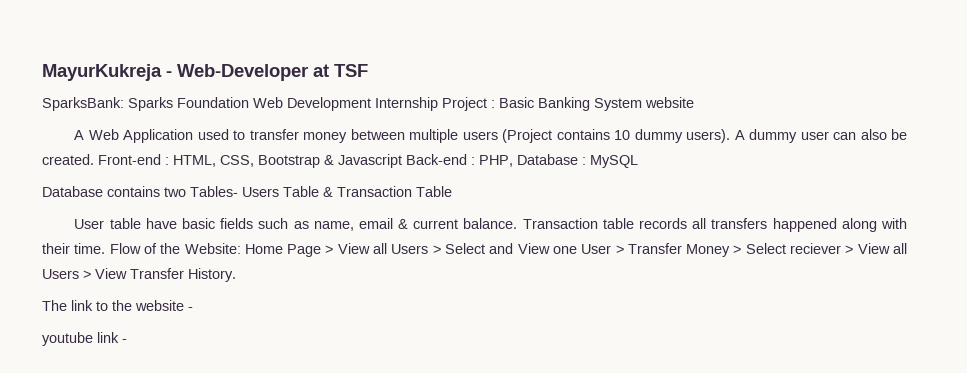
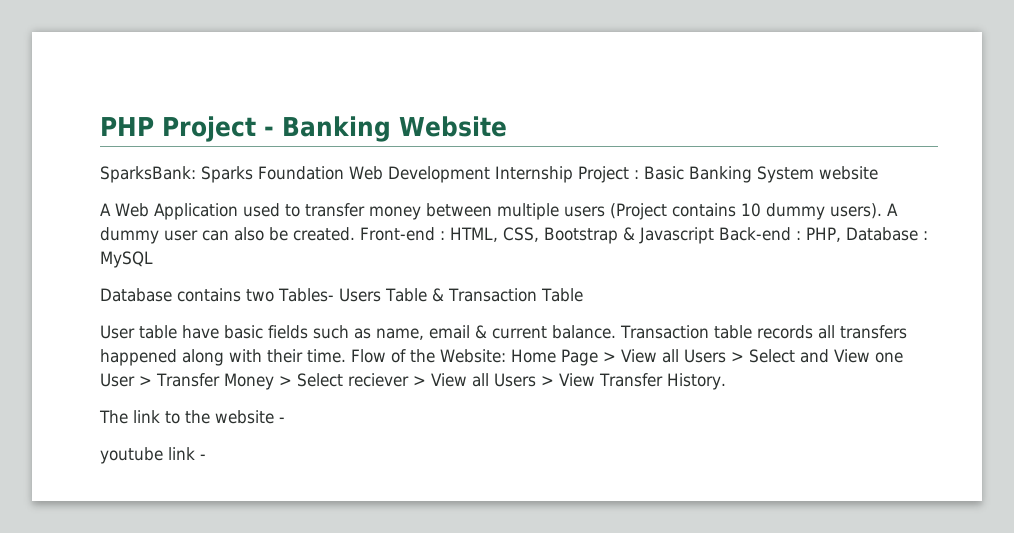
[42,64,368,81] MayurKukreja - Web-Developer at TSF -> [100,116,507,142] PHP Project - Banking Website

